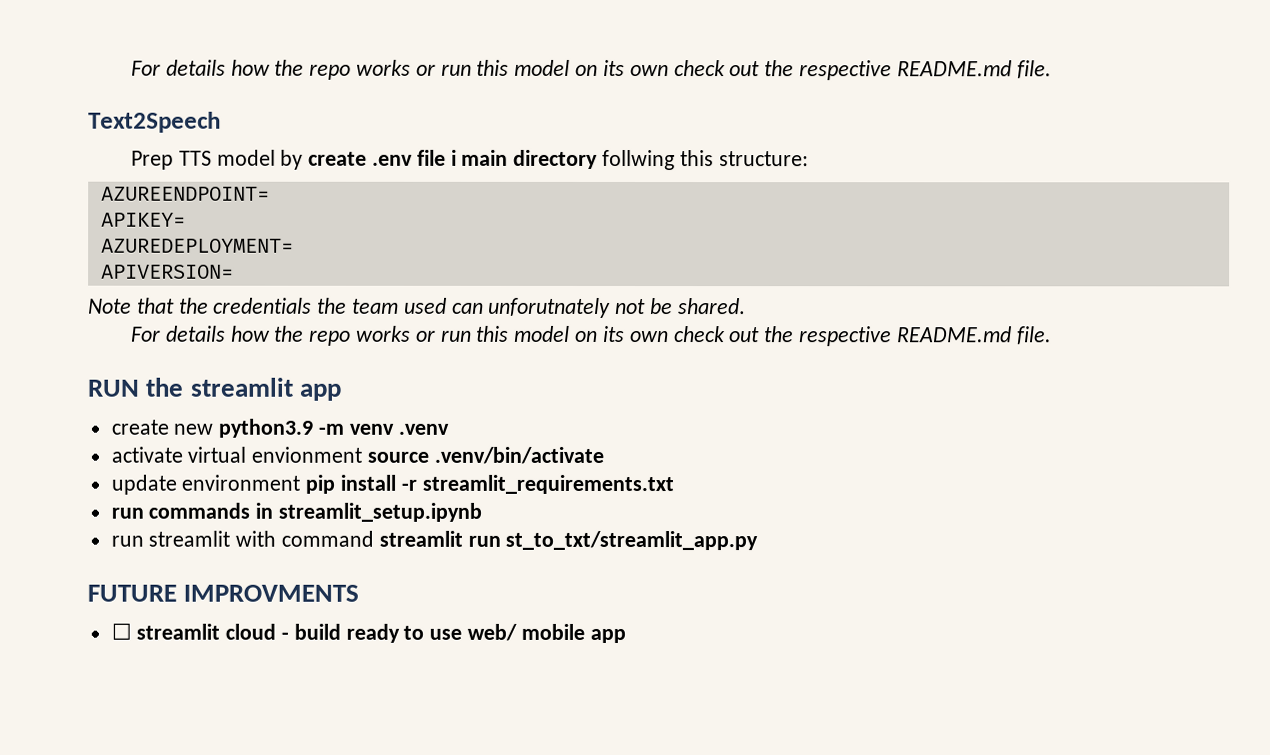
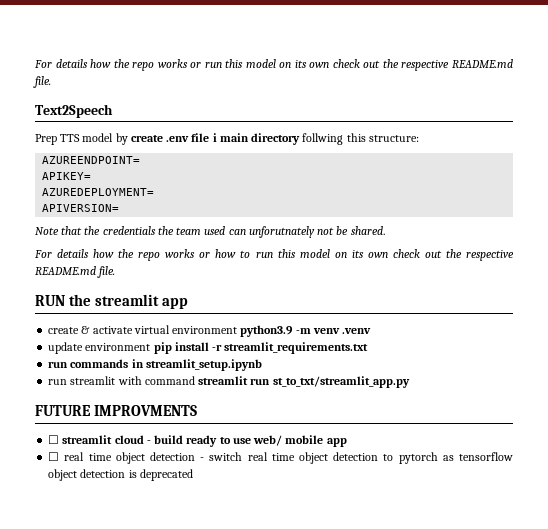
(436, 336) none -> [215,249,251,258] how to
[173,423,214,435] new -> [81,325,238,334] & activate virtual environment
[110,446,604,464] // activate virtual envionment source .venv/bin/activate -> (372, 331) none
(626, 635) none -> [48,452,513,464] [48,469,193,481] // ☐ real time object detection - switch real time object detection to pytorch as tensorflow object detection is deprecated

